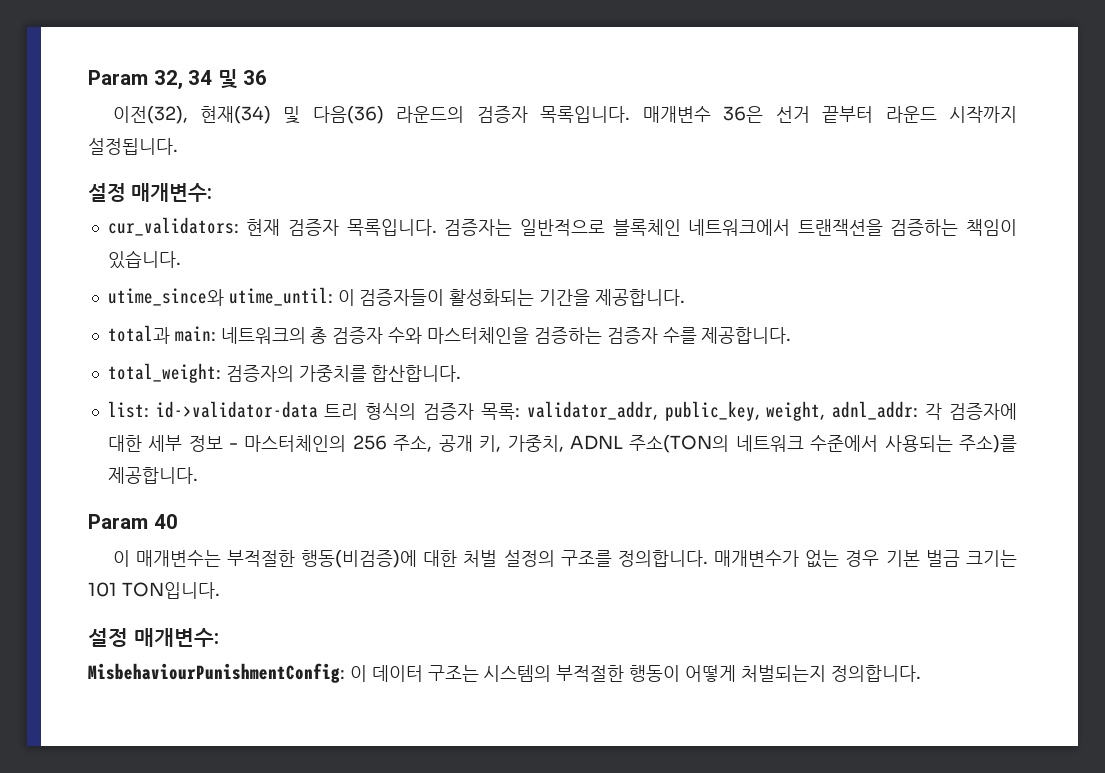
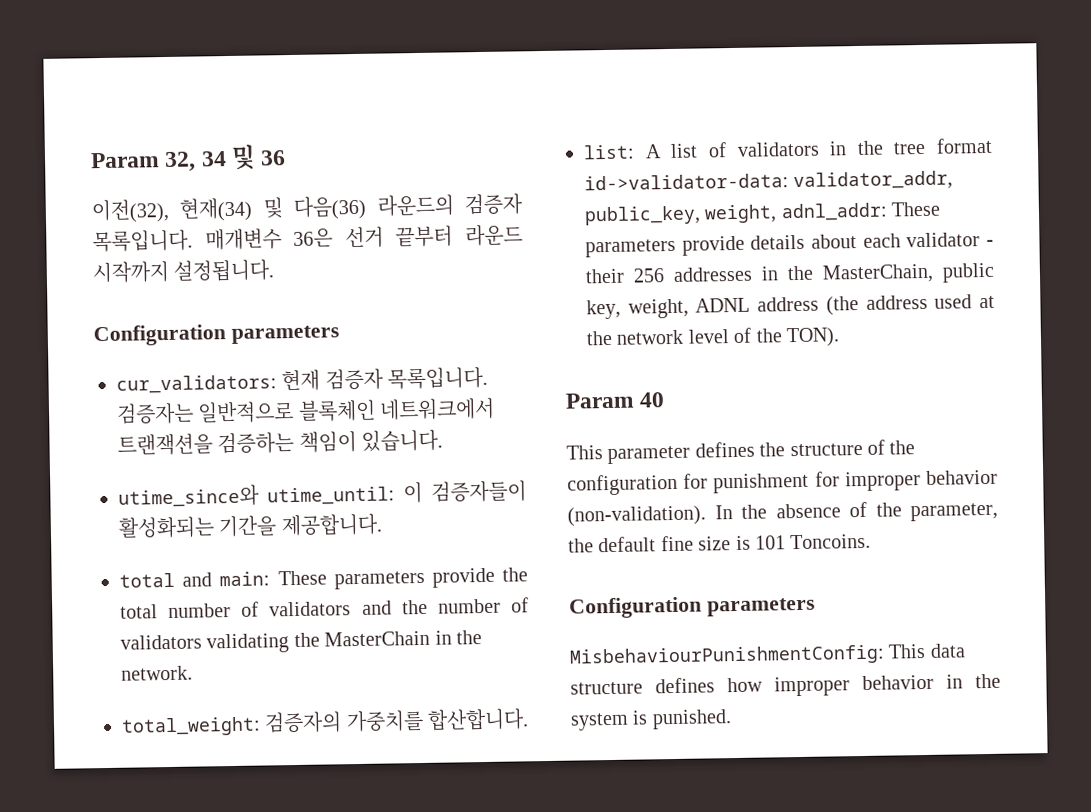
[88,183,213,202] 설정 매개변수: -> [93,324,339,347] Configuration parameters
[107,325,792,344] total과 main: 네트워크의 총 검증자 수와 마스터체인을 검증하는 검증자 수를 제공합니다. -> [119,567,528,590] [120,597,529,619] [120,630,482,654] [121,665,193,681] total and main: These parameters provide the total number of validators and the number of validators validating the MasterChain in the network.
[155,401,1018,421] [107,435,1017,453] [107,467,198,484] [88,514,178,529] [112,550,1018,568] [88,582,220,599] [88,628,219,647] [88,663,921,683] id->validator-data 트리 형식의 검증자 목록: validator_addr, public_key, weight, adnl_addr: 각 검증자에 대한 세부 정보 - 마스터체인의 256 주소, 공개 키, 가중치, ADNL 주소(TON의 네트워크 수준에서 사용되는 주소)를 제공합니다. // Param 40 // 이 매개변수는 부적절한 행동(비검증)에 대한 처벌 설정의 구조를 정의합니다. 매개변수가 없는 경우 기본 벌금 크기는 101 TON입니다. // 설정 매개변수: // MisbehaviourPunishmentConfig: 이 데이터 구조는 시스템의 부적절한 행동이 어떻게 처벌되는지 정의합니다. -> [644,137,993,159] [584,170,954,192] [584,201,942,226] [585,232,994,258] [585,262,995,284] [586,294,995,320] [586,327,840,348] [565,392,666,409] [566,439,916,465] [567,469,998,496] [567,501,998,527] [568,533,872,553] [569,596,815,619] [569,643,966,668] [570,673,1001,697] [570,709,732,731] A list of validators in the tree format id->validator-data: validator_addr, public_key, weight, adnl_addr: These parameters provide details about each validator - their 256 addresses in the MasterChain, public key, weight, ADNL address (the address used at the network level of the TON). // Param 40 // This parameter defines the structure of the configuration for punishment for improper behavior (non-validation). In the absence of the parameter, the default fine size is 101 Toncoins. // Configuration parameters // MisbehaviourPunishmentConfig: This data structure defines how improper behavior in the system is punished.

